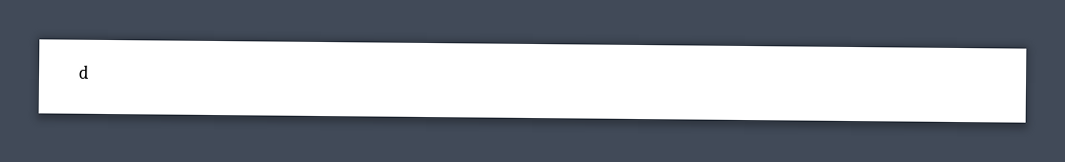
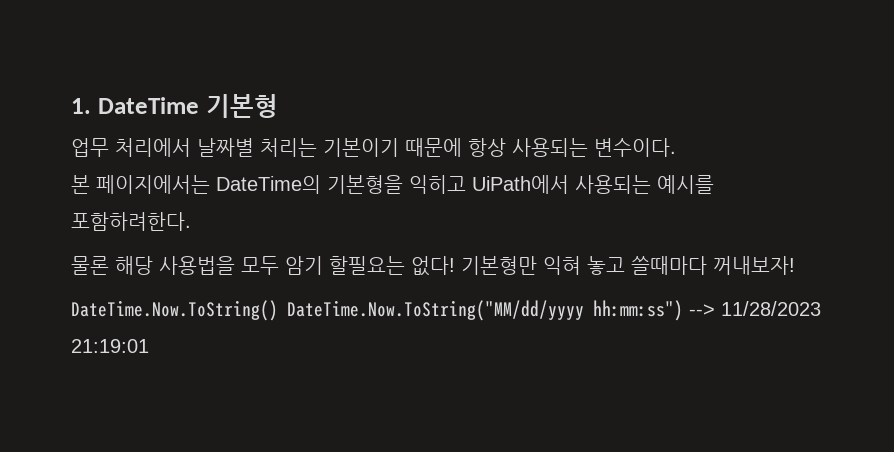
[79,64,89,79] d -> [71,94,278,118] [71,138,676,157] [71,175,714,194] [71,212,191,231] [71,256,795,276] [71,300,821,321] [71,339,149,353] 1. DateTime 기본형 // 업무 처리에서 날짜별 처리는 기본이기 때문에 항상 사용되는 변수이다. // 본 페이지에서는 DateTime의 기본형을 익히고 UiPath에서 사용되는 예시를 포함하려한다. // 물론 해당 사용법을 모두 암기 할필요는 없다! 기본형만 익혀 놓고 쓸때마다 꺼내보자! // DateTime.Now.ToString() DateTime.Now.ToString("MM/dd/yyyy hh:mm:ss") --> 11/28/2023 21:19:01

